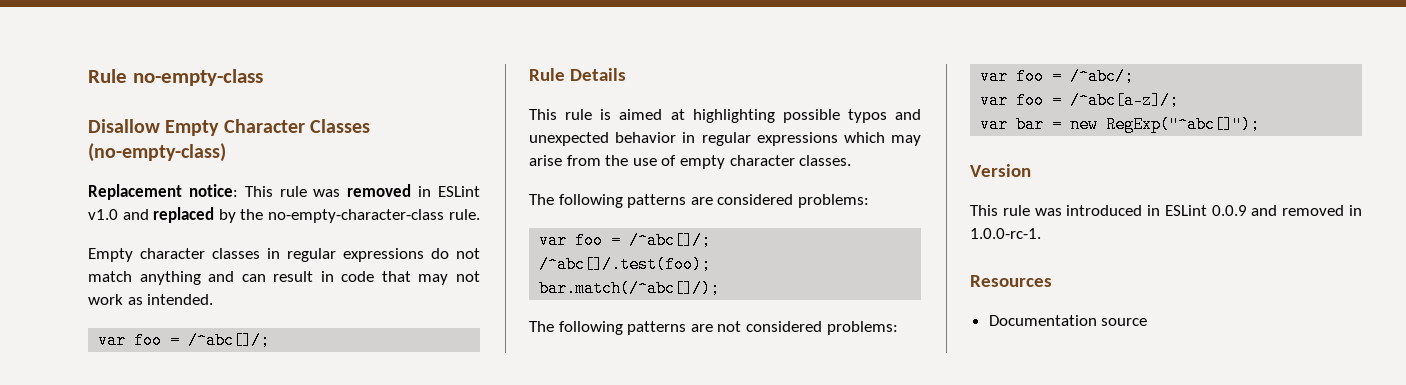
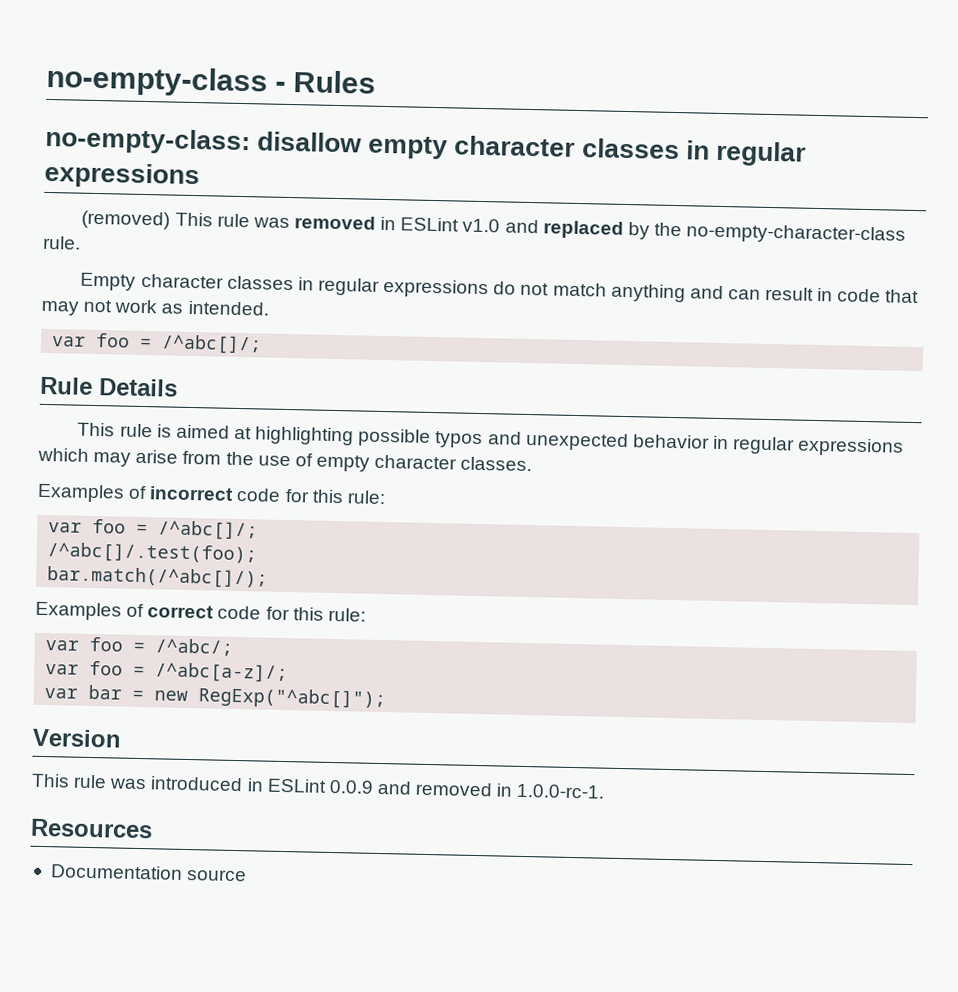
[88,69,127,83] Rule -> (46, 81) none
[88,119,370,136] [88,143,226,162] [88,184,238,200] // Disallow Empty Character Classes (no-empty-class) // Replacement notice: -> [275,70,377,94] [45,126,806,167] [44,161,200,190] [81,210,171,230] - Rules // no-empty-class: disallow empty character classes in regular expressions // (removed)
[529,194,869,208] The following patterns are considered problems: -> [37,483,386,505] Examples of incorrect code for this rule:
[529,321,898,335] The following patterns are not considered problems: -> [35,601,366,622] Examples of correct code for this rule:

